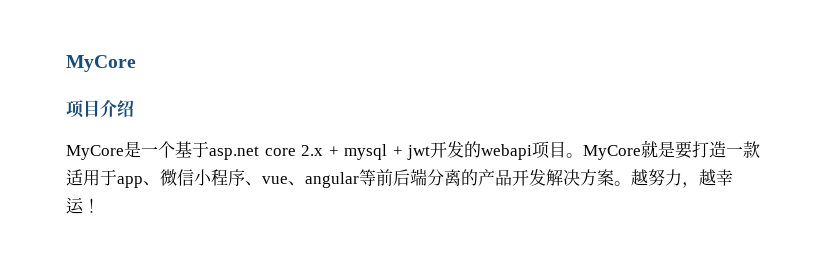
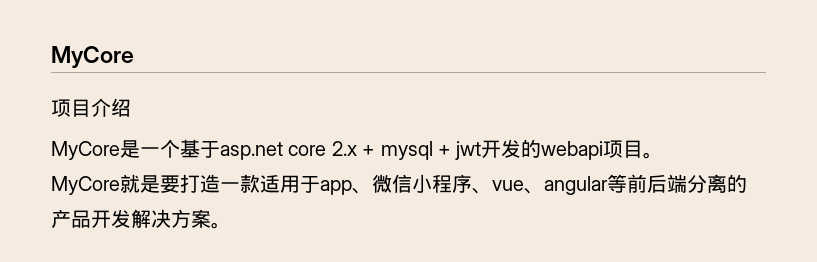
(583, 155) none -> (664, 155) //
[631,169,733,188] [66,197,100,214] 越努力，越幸运！ -> (231, 225) none

